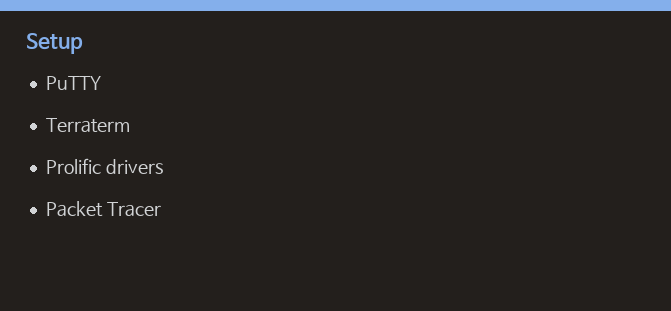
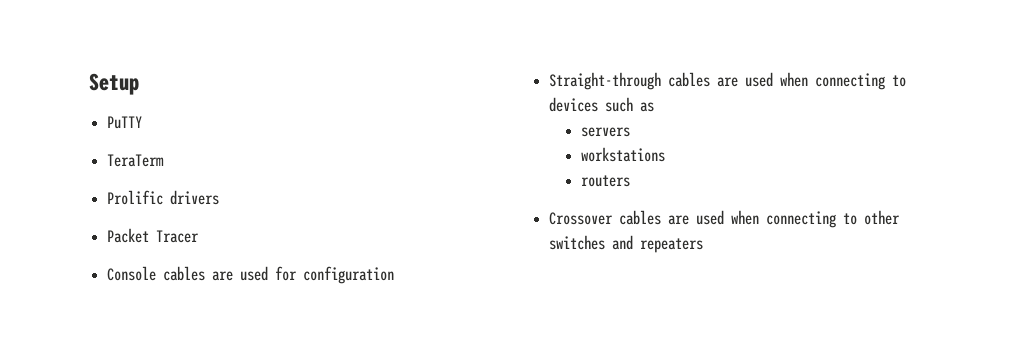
[45,118,130,133] Terraterm -> [107,154,165,167] TeraTerm
(161, 209) none -> [107,266,395,284] [549,72,907,90] [549,97,655,112] [580,127,630,137] [580,147,665,162] [580,175,630,187] [549,210,901,228] [549,235,704,253] // Console cables are used for configuration // Straight-through cables are used when connecting to devices such as // servers // workstations // routers // Crossover cables are used when connecting to other switches and repeaters

